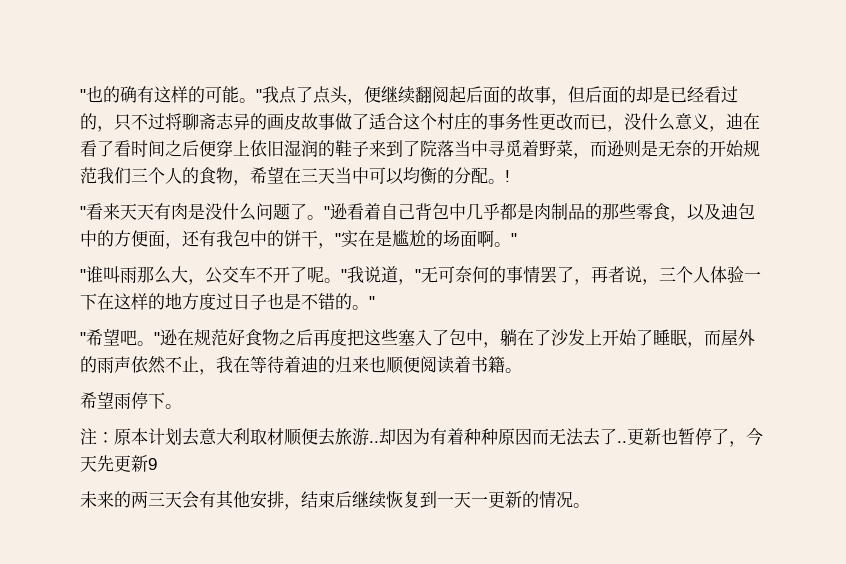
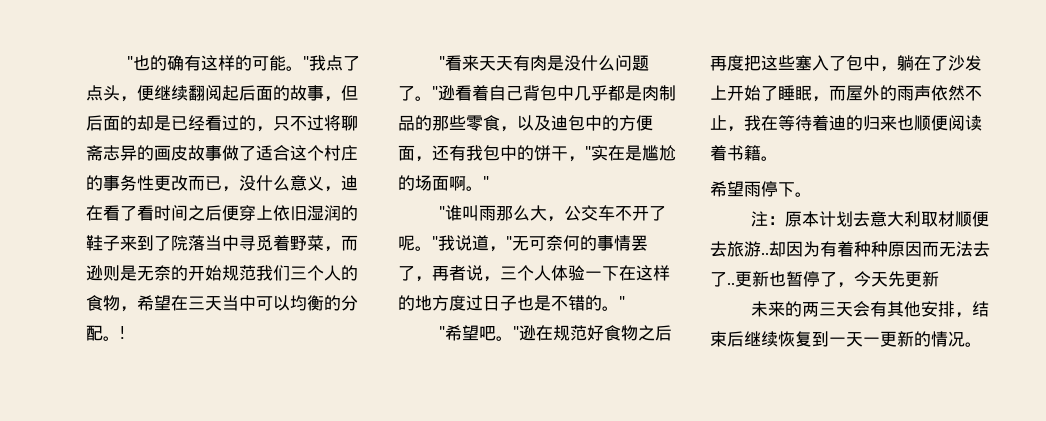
[148,458,157,470] 9 -> (939, 279) none

